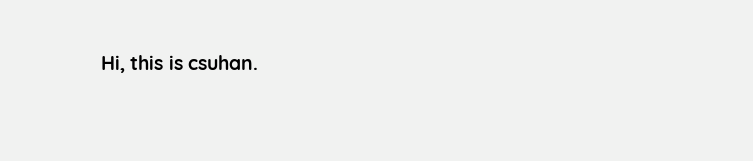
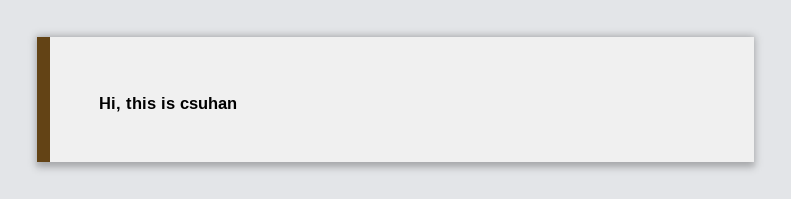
[187,55,258,70] csuhan. -> [180,97,237,109] csuhan

